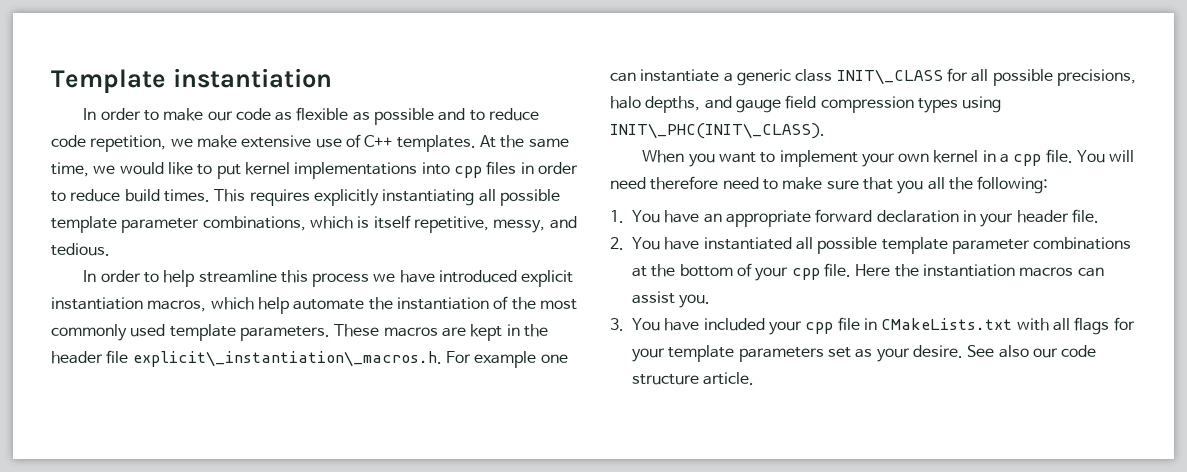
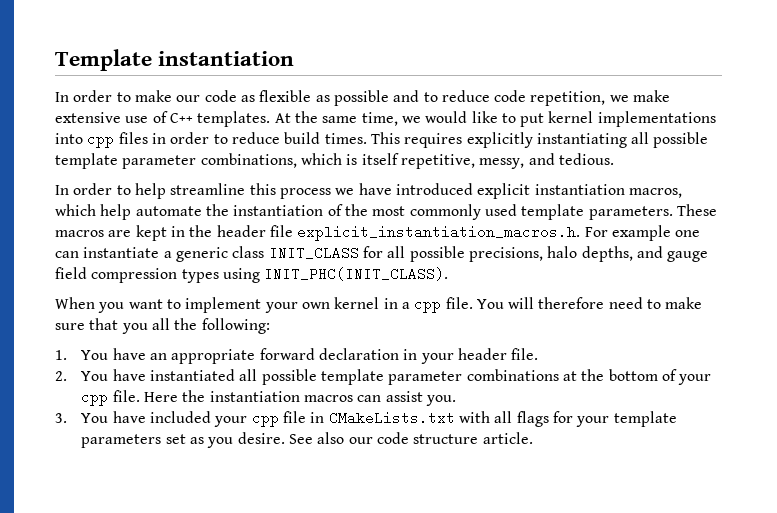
[132,351,442,367] explicit\_instantiation\_macros.h. -> [297,225,581,241] explicit_instantiation_macros.h.
[836,69,943,85] INIT\_CLASS -> [268,246,359,260] INIT_CLASS
[610,123,825,139] INIT\_PHC(INIT\_CLASS). -> [264,267,449,281] INIT_PHC(INIT_CLASS).
[610,177,646,189] need -> (535, 303) none
[876,348,910,362] your -> [207,437,234,448] you

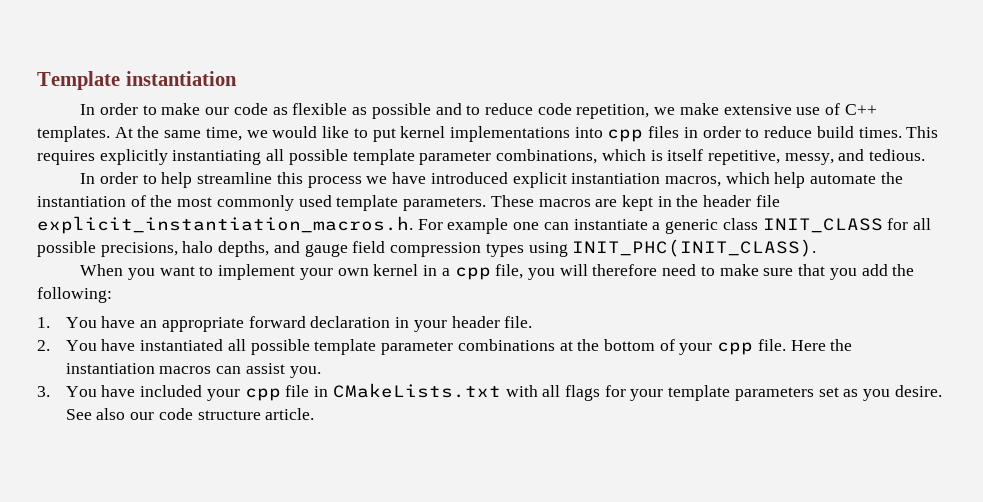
[445,297,504,309] file. You -> [495,264,556,280] file, you
[151,318,170,330] all -> [861,264,888,276] add

